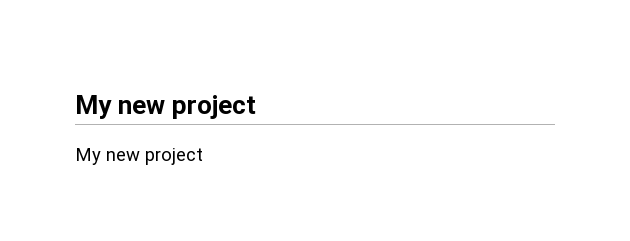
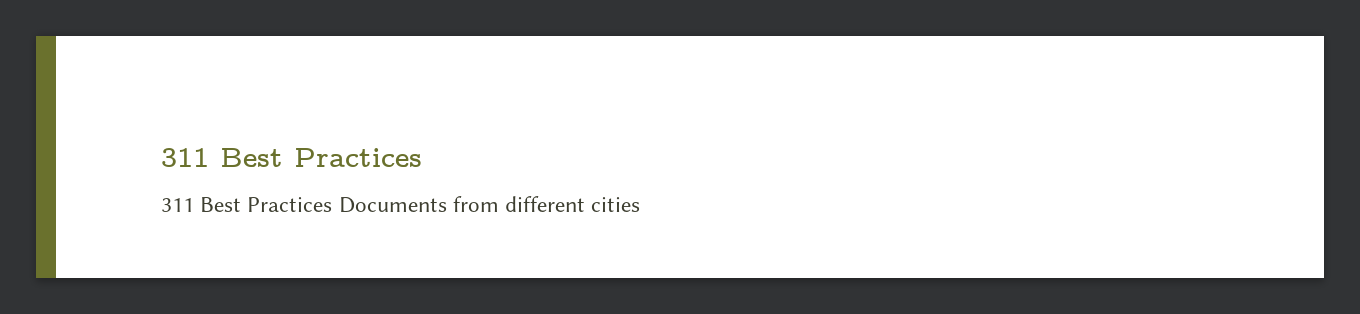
[75,95,257,119] [75,148,203,165] My new project // My new project -> [161,148,422,167] [161,196,641,213] 311 Best Practices // 311 Best Practices Documents from different cities

